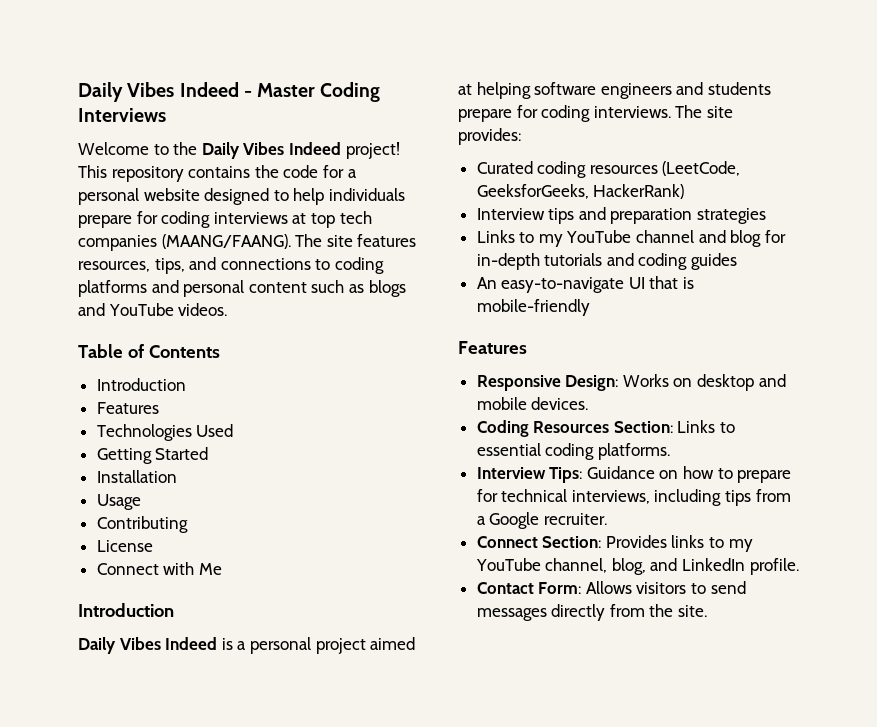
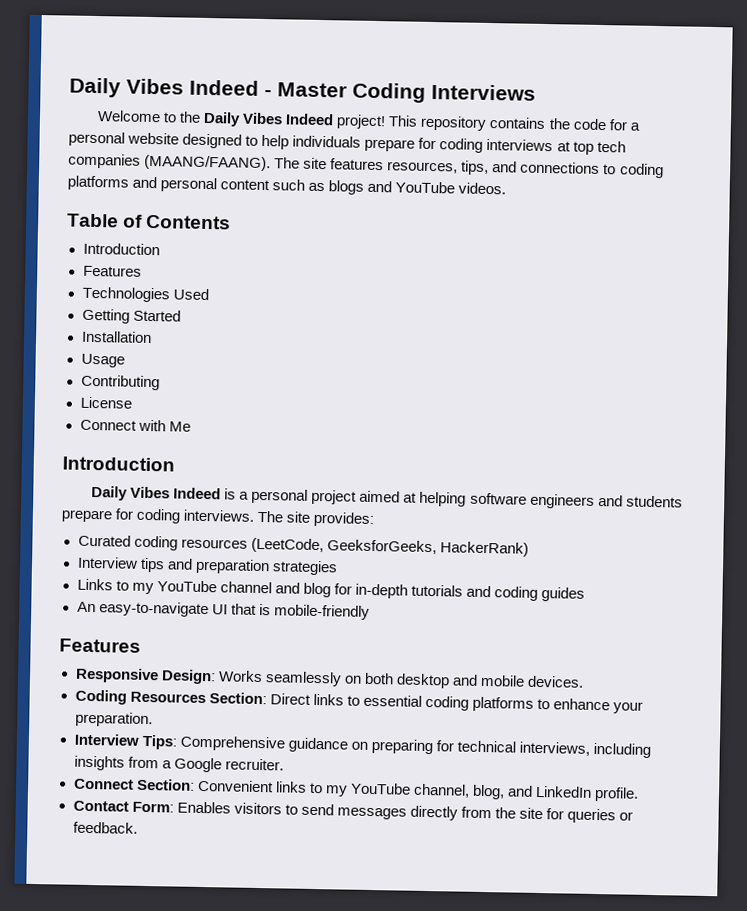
[673,378,693,387] on -> [264,671,394,687] seamlessly on both
[677,420,716,433] Links -> [269,693,344,706] Direct links
[597,443,670,460] [476,466,792,483] platforms. // Interview Tips: Guidance on how to prepare -> [471,696,644,714] [74,711,153,728] [73,733,433,755] platforms to enhance your preparation. // Interview Tips: Comprehensive guidance on preparing
[725,490,752,506] tips -> [73,755,125,771] insights
[605,535,667,548] Provides -> [197,779,274,793] Convenient
[585,581,632,594] Allows -> [176,801,231,814] Enables
[678,605,708,617] site. -> [519,807,634,824] [72,821,138,834] site for queries or feedback.

